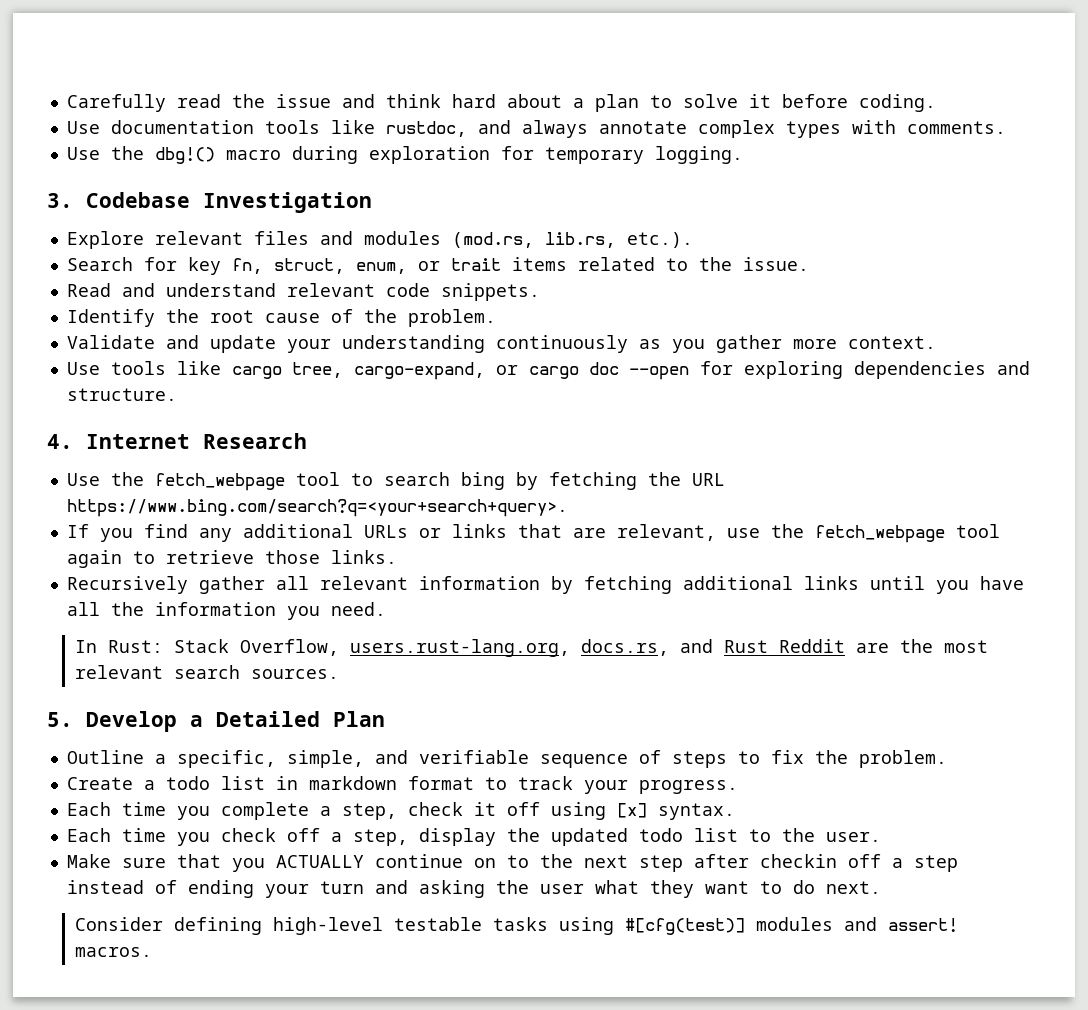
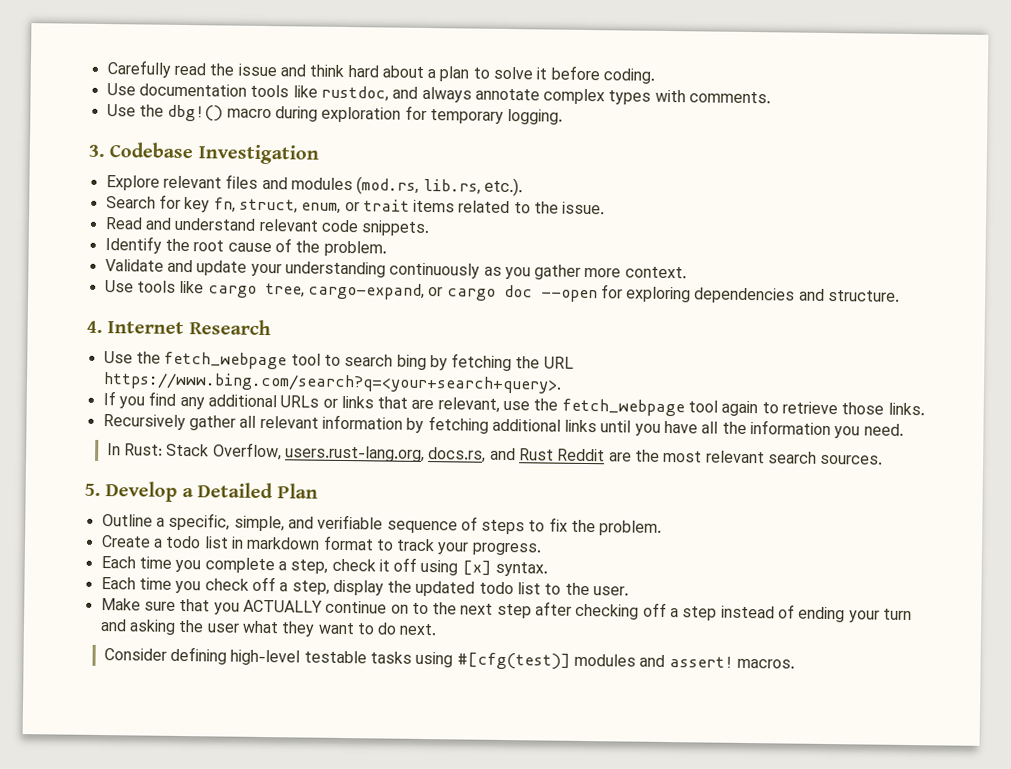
[759,854,837,868] checkin -> [575,603,640,620] checking

